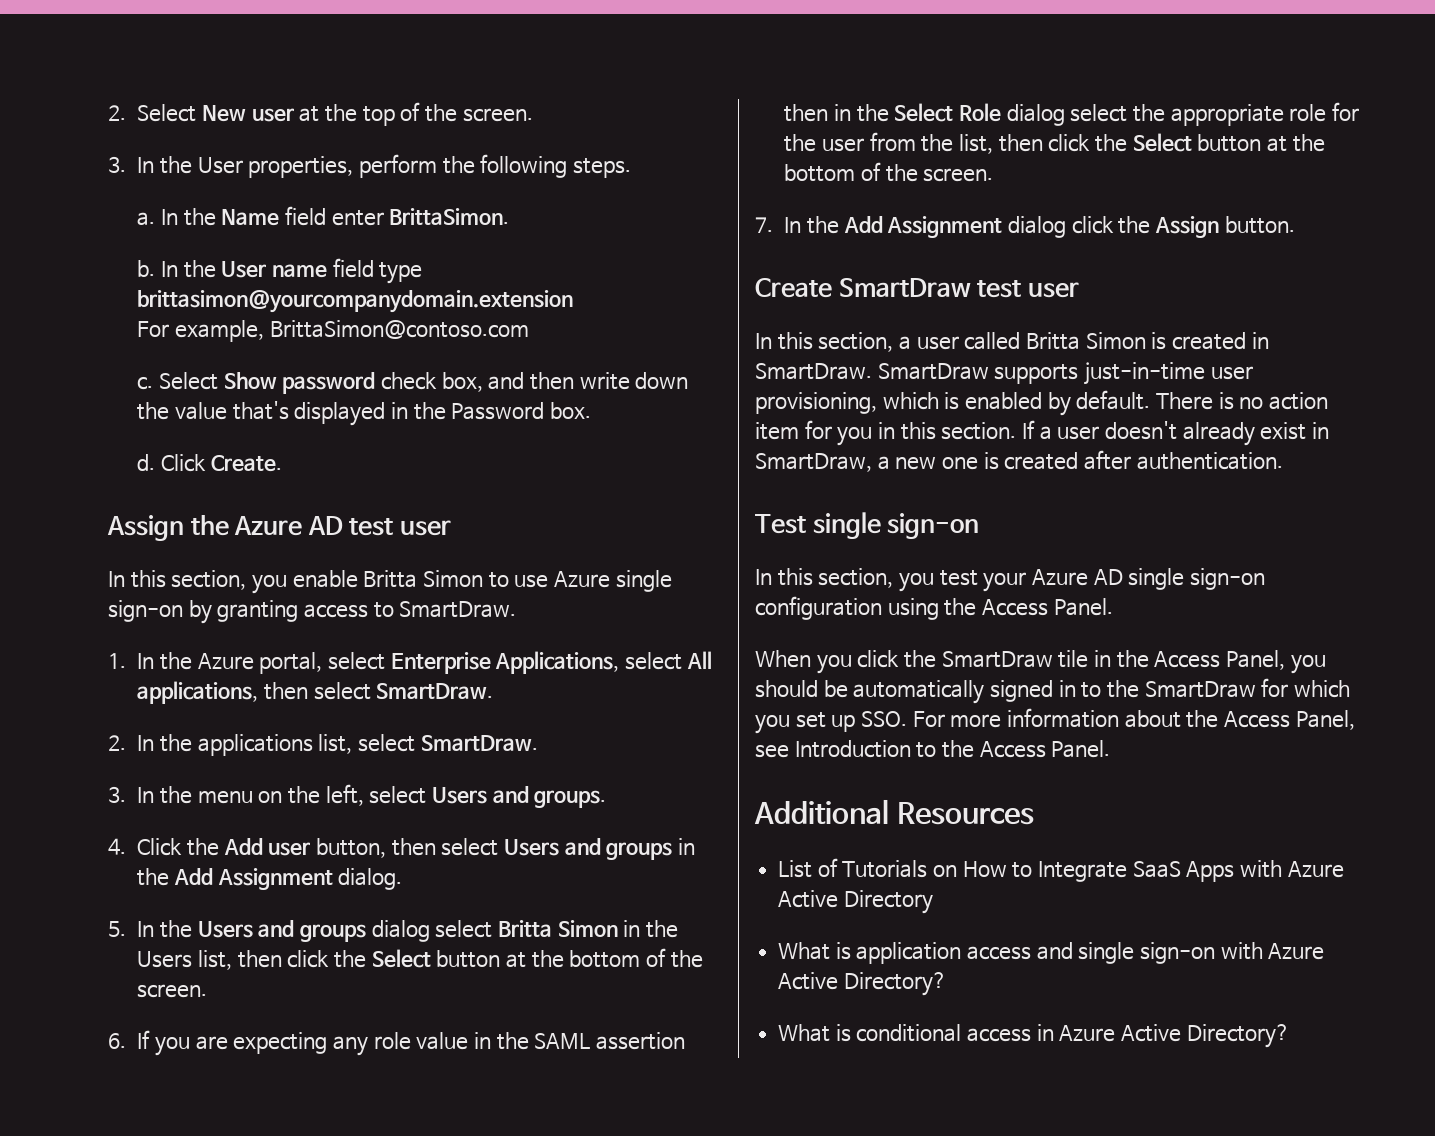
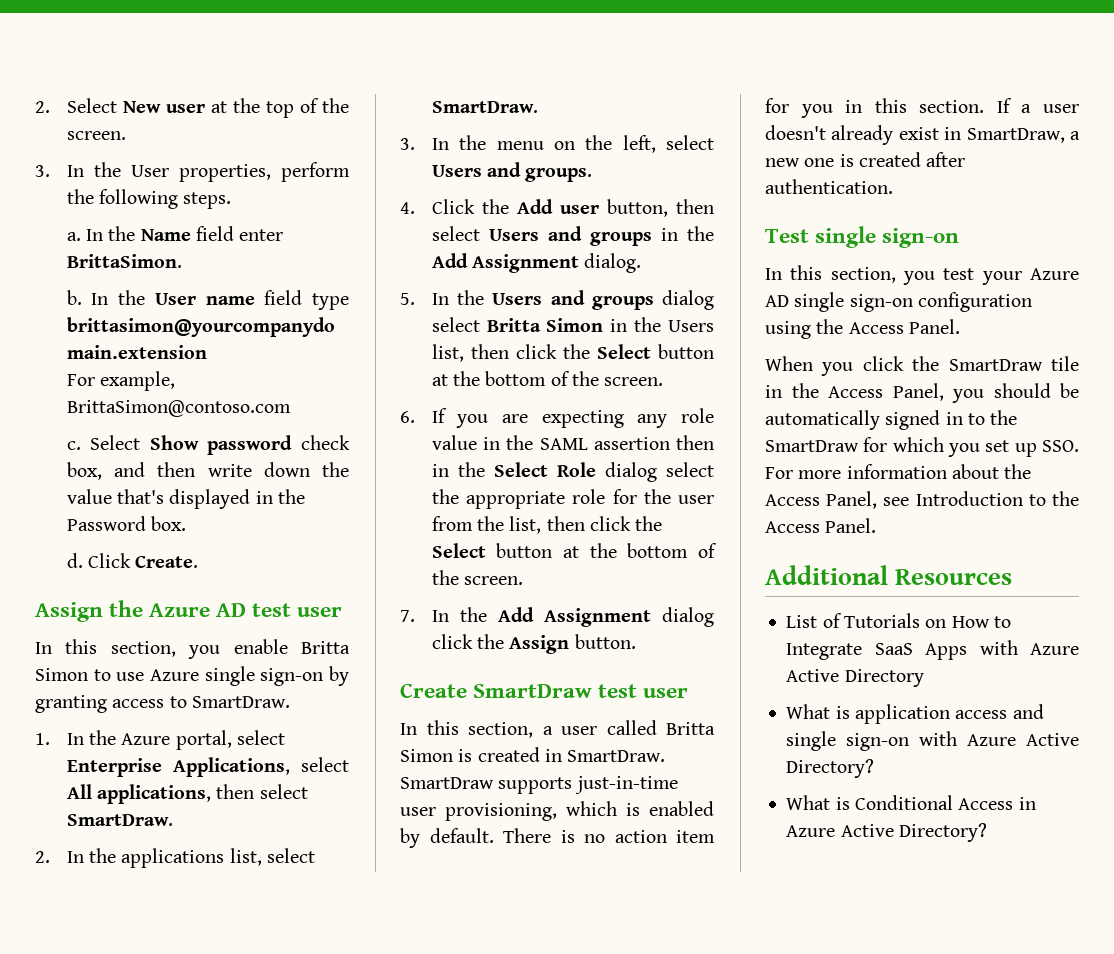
[856,1024,1032,1042] conditional access -> [854,795,1014,810] Conditional Access

